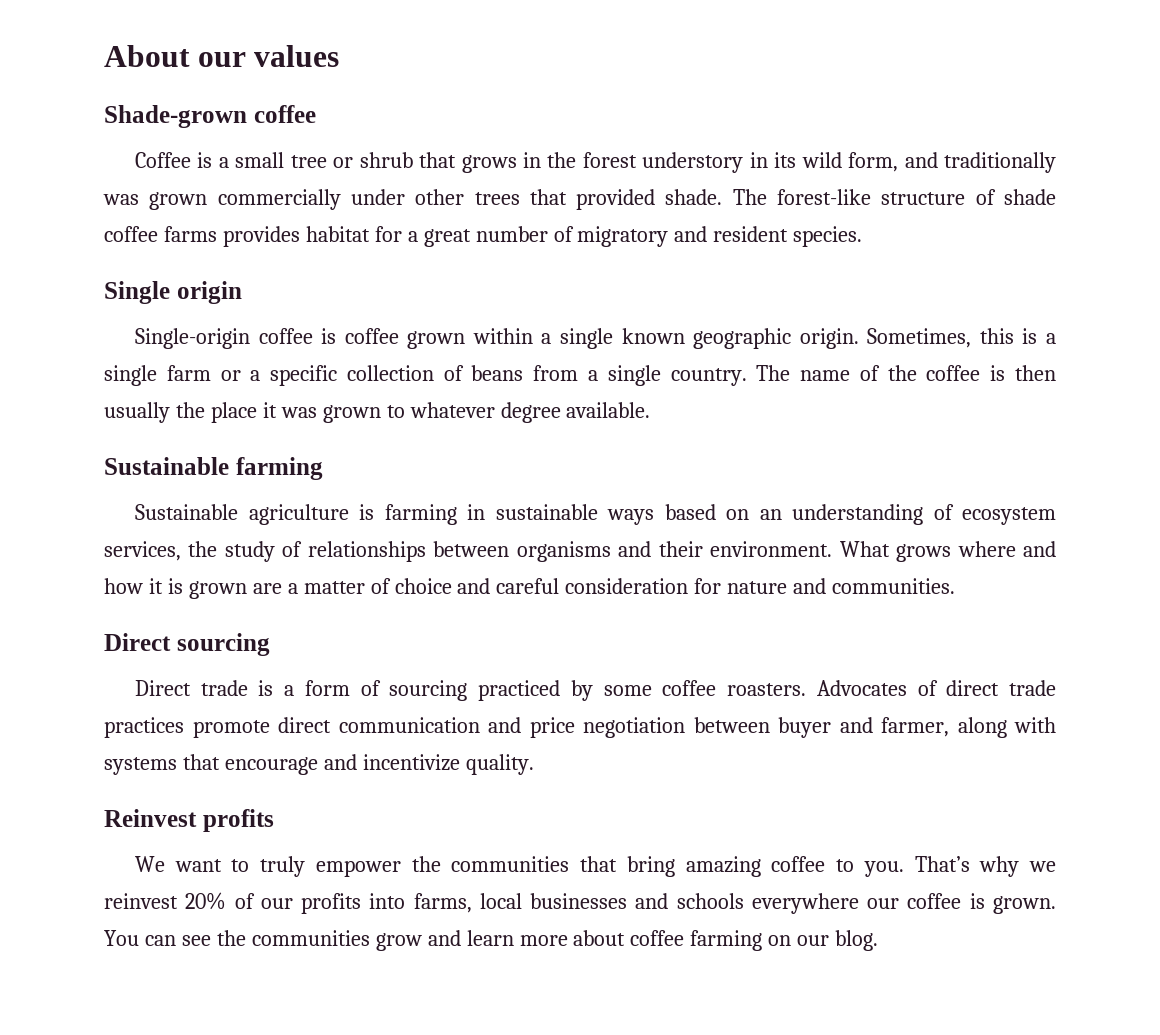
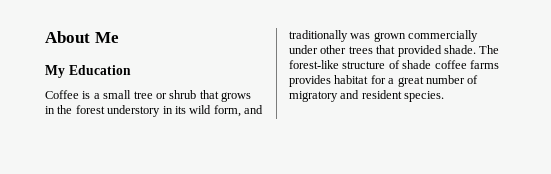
[197,45,340,67] [104,105,316,128] our values // Shade-grown coffee -> [94,32,119,43] [45,65,131,78] Me // My Education
[104,281,242,304] [135,328,1056,349] [104,365,1057,386] [104,402,651,423] [104,457,323,480] [135,504,1056,525] [104,541,1056,562] [104,578,956,599] [104,633,270,656] [135,680,1056,701] [104,717,1056,738] [104,754,534,775] [104,809,274,832] [135,856,1056,877] [104,892,1056,914] [104,930,879,951] // Single origin // Single-origin coffee is coffee grown within a single known geographic origin. Sometimes, this is a single farm or a specific collection of beans from a single country. The name of the coffee is then usually the place it was grown to whatever degree available. // Sustainable farming // Sustainable agriculture is farming in sustainable ways based on an understanding of ecosystem services, the study of relationships between organisms and their environment. What grows where and how it is grown are a matter of choice and careful consideration for nature and communities. // Direct sourcing // Direct trade is a form of sourcing practiced by some coffee roasters. Advocates of direct trade practices promote direct communication and price negotiation between buyer and farmer, along with systems that encourage and incentivize quality. // Reinvest profits // We want to truly empower the communities that bring amazing coffee to you. That’s why we reinvest 20% of our profits into farms, local businesses and schools everywhere our coffee is grown. You can see the communities grow and learn more about coffee farming on our blog. -> (445, 96) none

